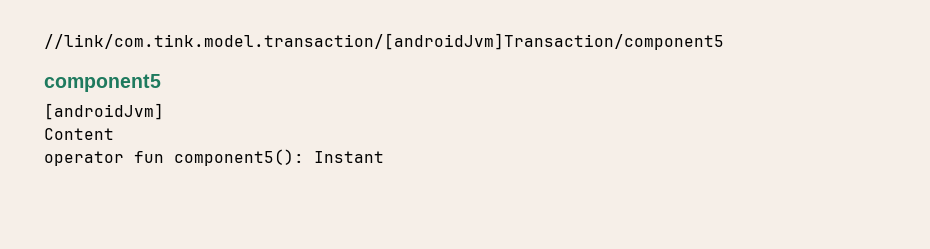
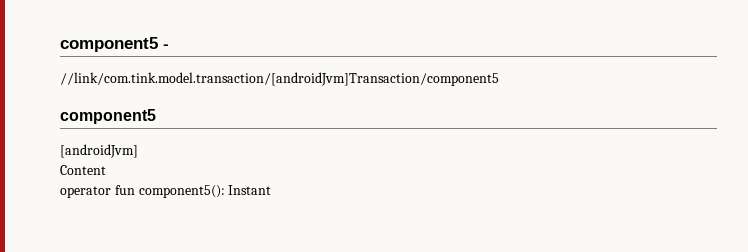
(44, 41) none -> [60,37,169,52] component5 - //

